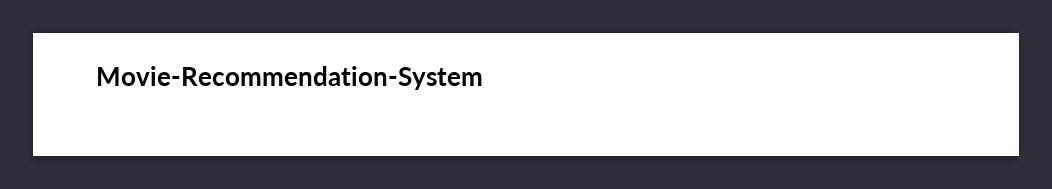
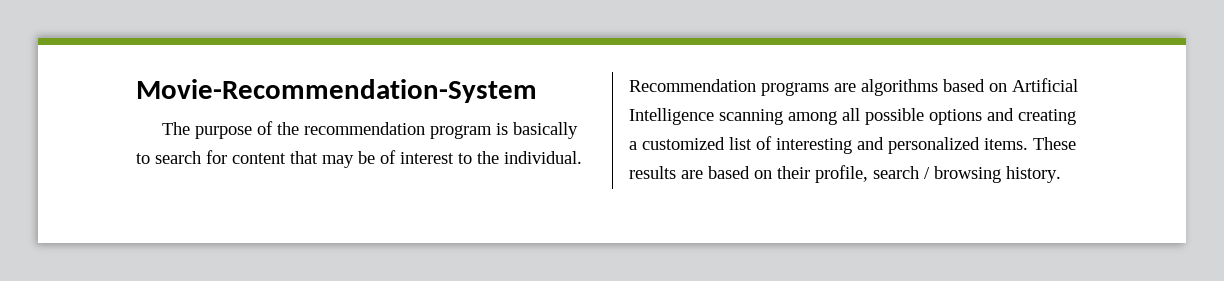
(483, 78) none -> [162,121,579,139] [136,150,582,168] [629,78,1078,96] [629,108,1076,125] [629,136,1076,154] [629,165,1061,183] // The purpose of the recommendation program is basically to search for content that may be of interest to the individual. Recommendation programs are algorithms based on Artificial Intelligence scanning among all possible options and creating a customized list of interesting and personalized items. These results are based on their profile, search / browsing history.

